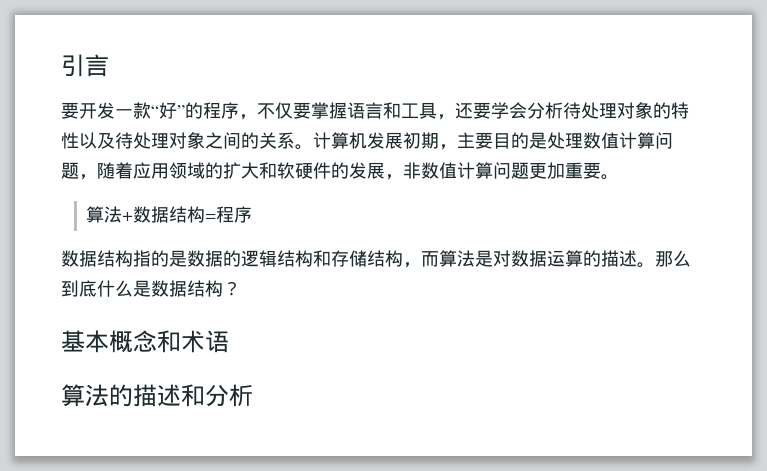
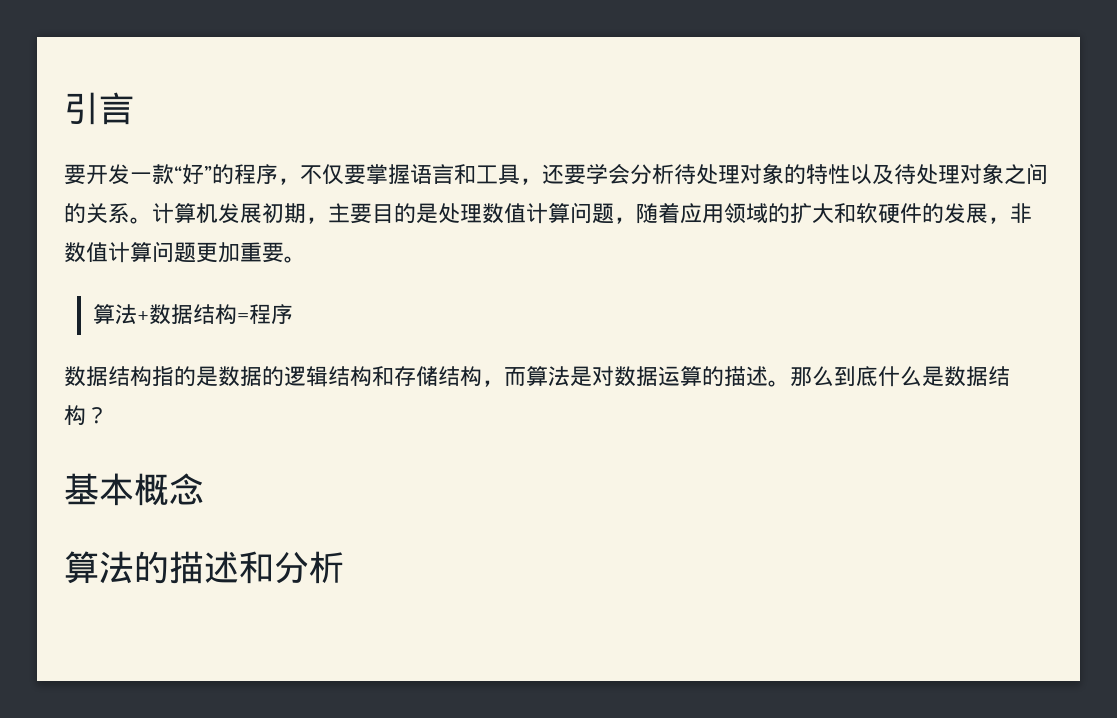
[157,330,229,353] 和术语 -> (204, 489) none

